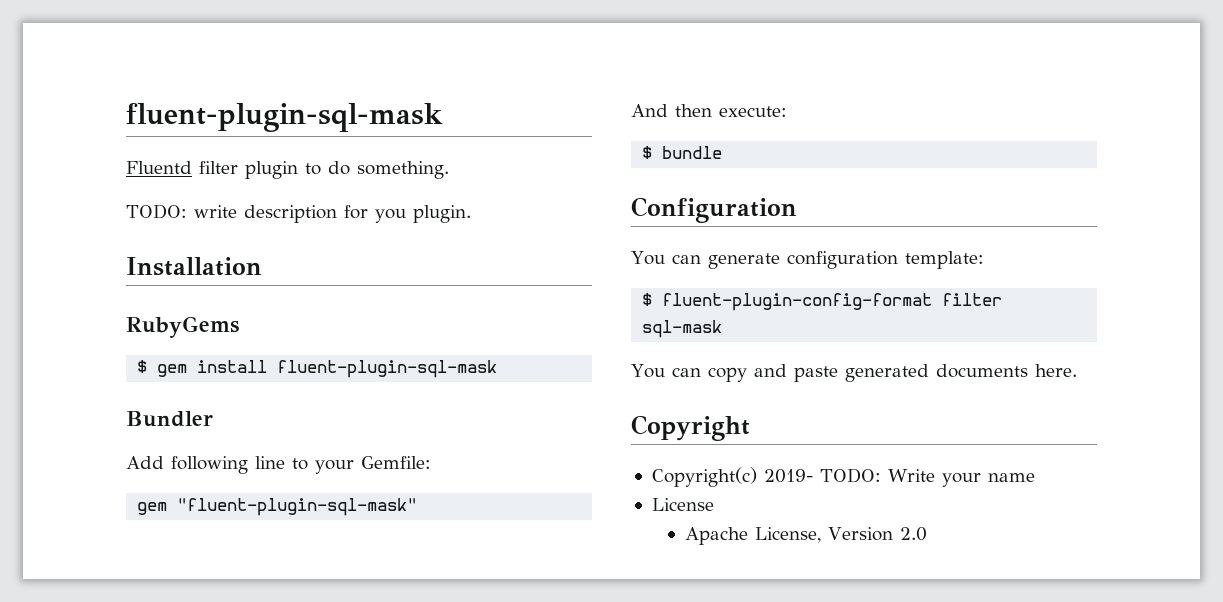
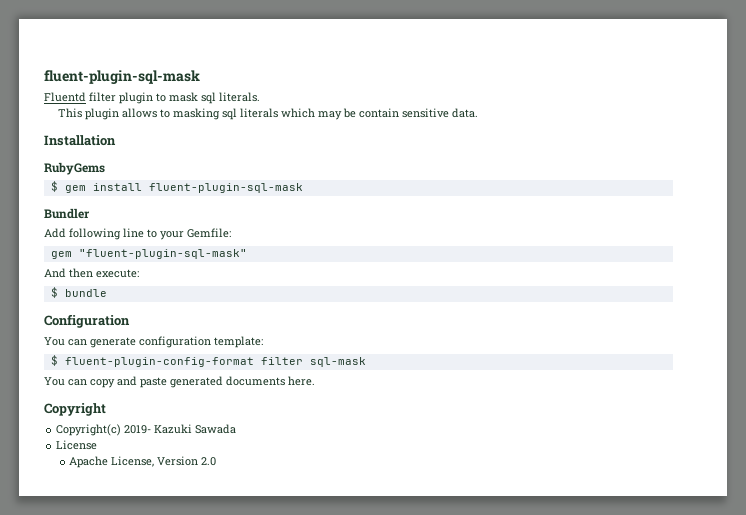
[328,161,449,179] [126,204,471,223] do something. // TODO: write description for you plugin. -> [169,92,260,104] [58,108,479,120] mask sql literals. // This plugin allows to masking sql literals which may be contain sensitive data.
[819,468,1035,487] TODO: Write your name -> [154,424,237,434] Kazuki Sawada

